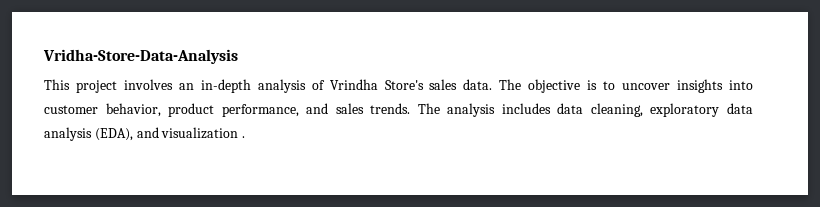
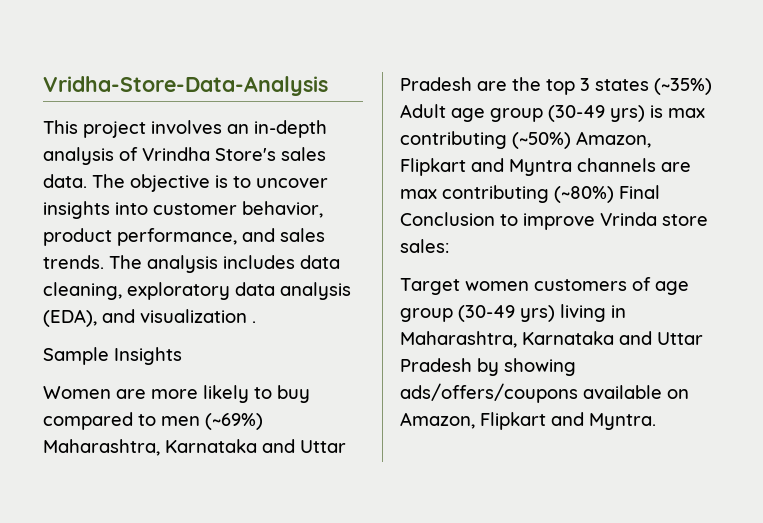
(246, 137) none -> [43,347,182,365] [43,385,310,403] [43,412,263,430] [43,439,346,456] [400,77,712,95] [400,104,705,122] [400,131,651,149] [400,158,691,176] [400,185,660,203] [400,212,708,230] [400,239,449,253] [400,277,689,295] [400,304,626,322] [400,331,703,348] [400,358,576,376] [400,383,689,403] [400,412,656,430] // Sample Insights // Women are more likely to buy compared to men (~69%) Maharashtra, Karnataka and Uttar Pradesh are the top 3 states (~35%) Adult age group (30-49 yrs) is max contributing (~50%) Amazon, Flipkart and Myntra channels are max contributing (~80%) Final Conclusion to improve Vrinda store sales: // Target women customers of age group (30-49 yrs) living in Maharashtra, Karnataka and Uttar Pradesh by showing ads/offers/coupons available on Amazon, Flipkart and Myntra.

